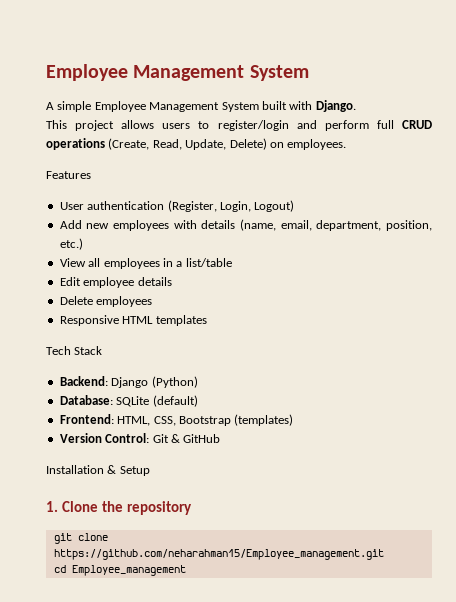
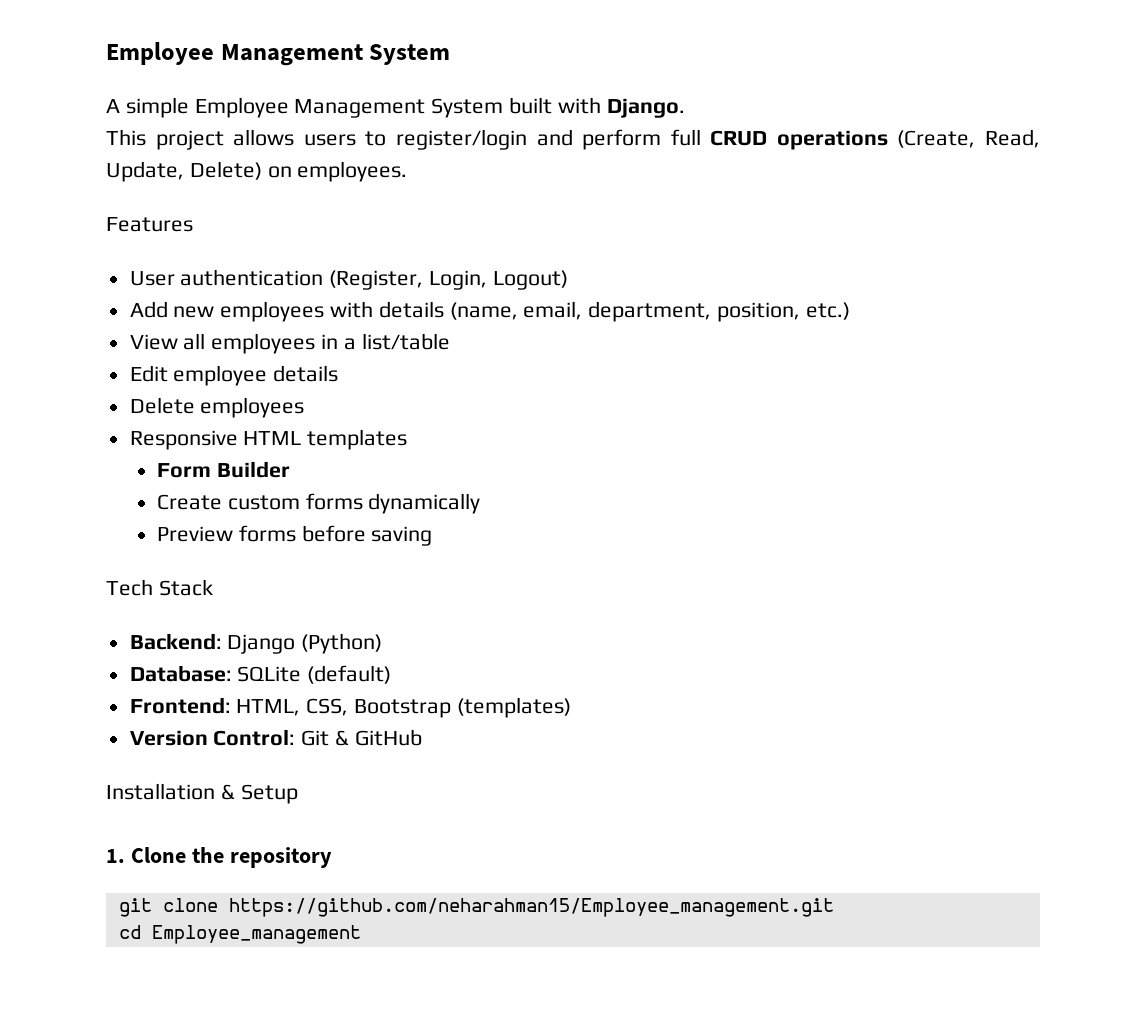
(207, 320) none -> [156,461,290,478] [156,493,481,514] [156,525,433,546] // Form Builder // Create custom forms dynamically // Preview forms before saving

